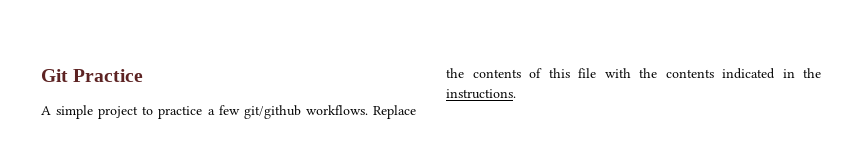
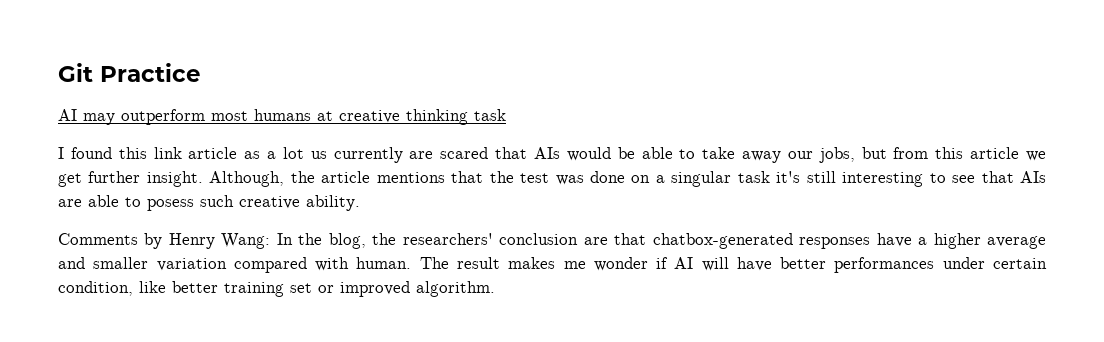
[41,105,416,119] [446,68,821,79] [446,89,516,99] A simple project to practice a few git/github workflows. Replace the contents of this file with the contents indicated in the instructions. -> [58,109,506,125] [58,147,1046,163] [58,171,1047,187] [58,195,360,211] [58,233,1047,249] [58,257,1048,273] [58,281,495,297] AI may outperform most humans at creative thinking task // I found this link article as a lot us currently are scared that AIs would be able to take away our jobs, but from this article we get further insight. Although, the article mentions that the test was done on a singular task it's still interesting to see that AIs are able to posess such creative ability. // Comments by Henry Wang: In the blog, the researchers' conclusion are that chatbox-generated responses have a higher average and smaller variation compared with human. The result makes me wonder if AI will have better performances under certain condition, like better training set or improved algorithm.

